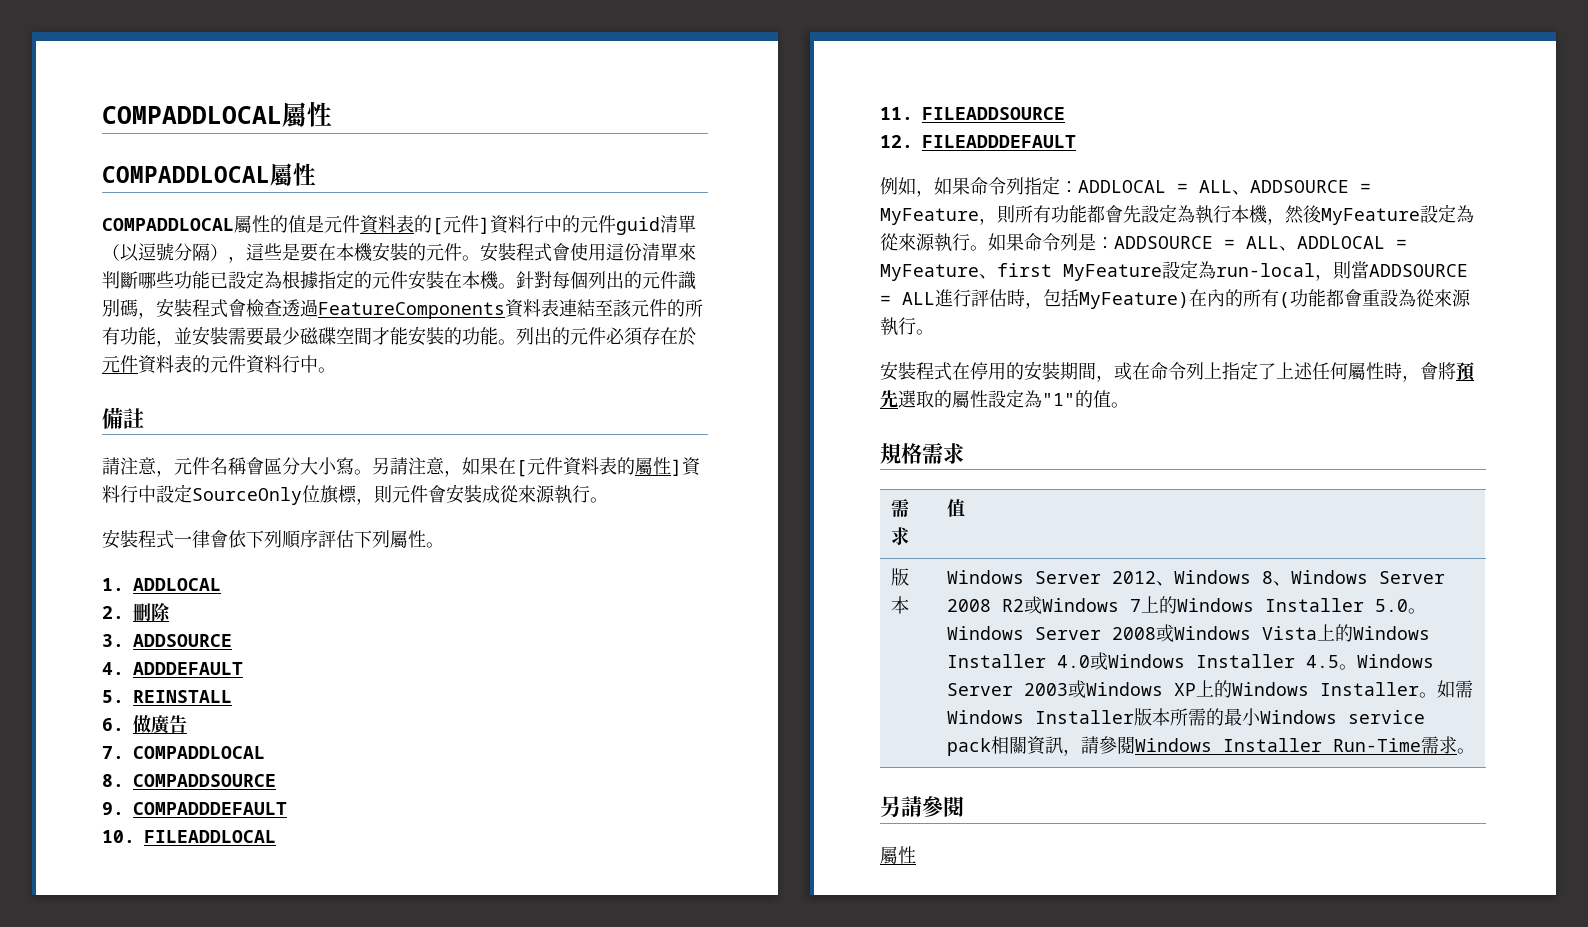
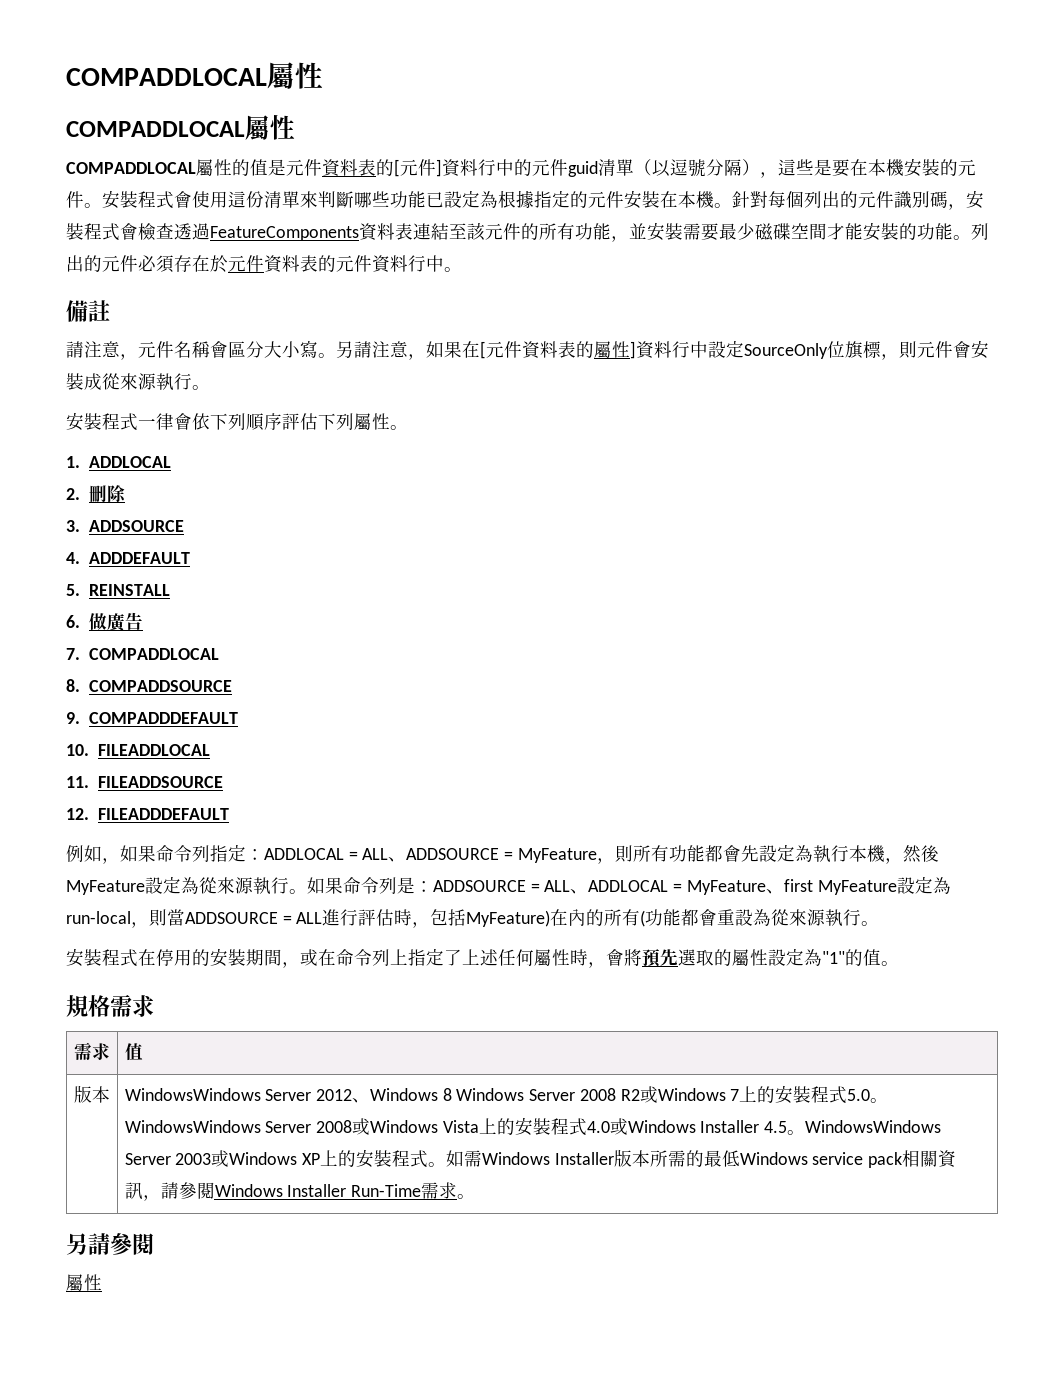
[946,570,1024,584] Windows -> [124,1088,261,1101] WindowsWindows
[1272,581,1291,586] 、 -> (452, 1094) none
[1176,598,1426,614] [946,626,1024,640] Windows Installer 5.0。Windows -> [775,1085,889,1104] [124,1120,261,1133] 安裝程式5.0。WindowsWindows
[1352,626,1430,640] [946,654,1046,668] Windows Installer -> [514,1117,587,1136] 安裝程式
[1356,654,1434,668] Windows -> [805,1120,942,1133] WindowsWindows
[1231,682,1419,696] Windows Installer -> [355,1149,428,1168] 安裝程式
[1241,708,1261,726] 小 -> [721,1150,740,1167] 低

